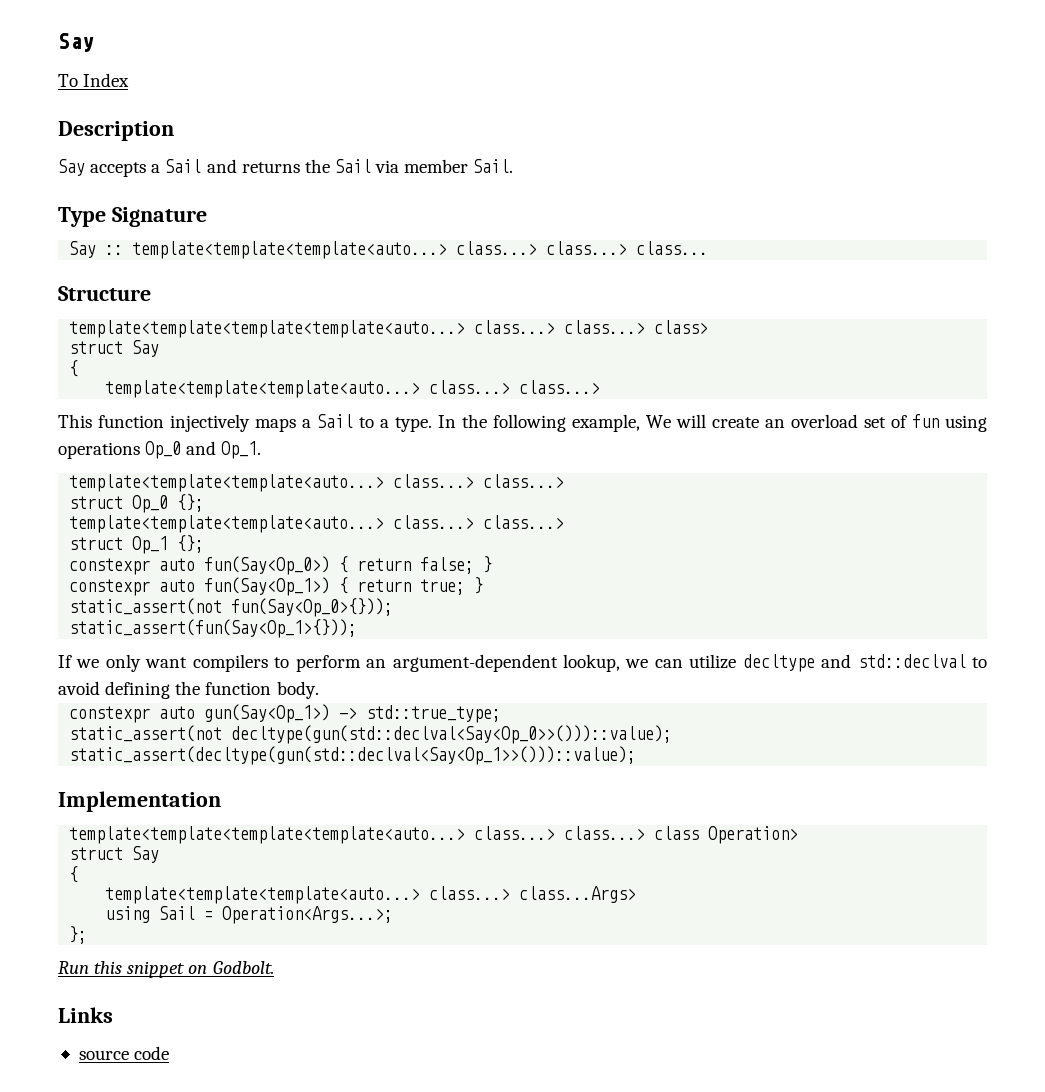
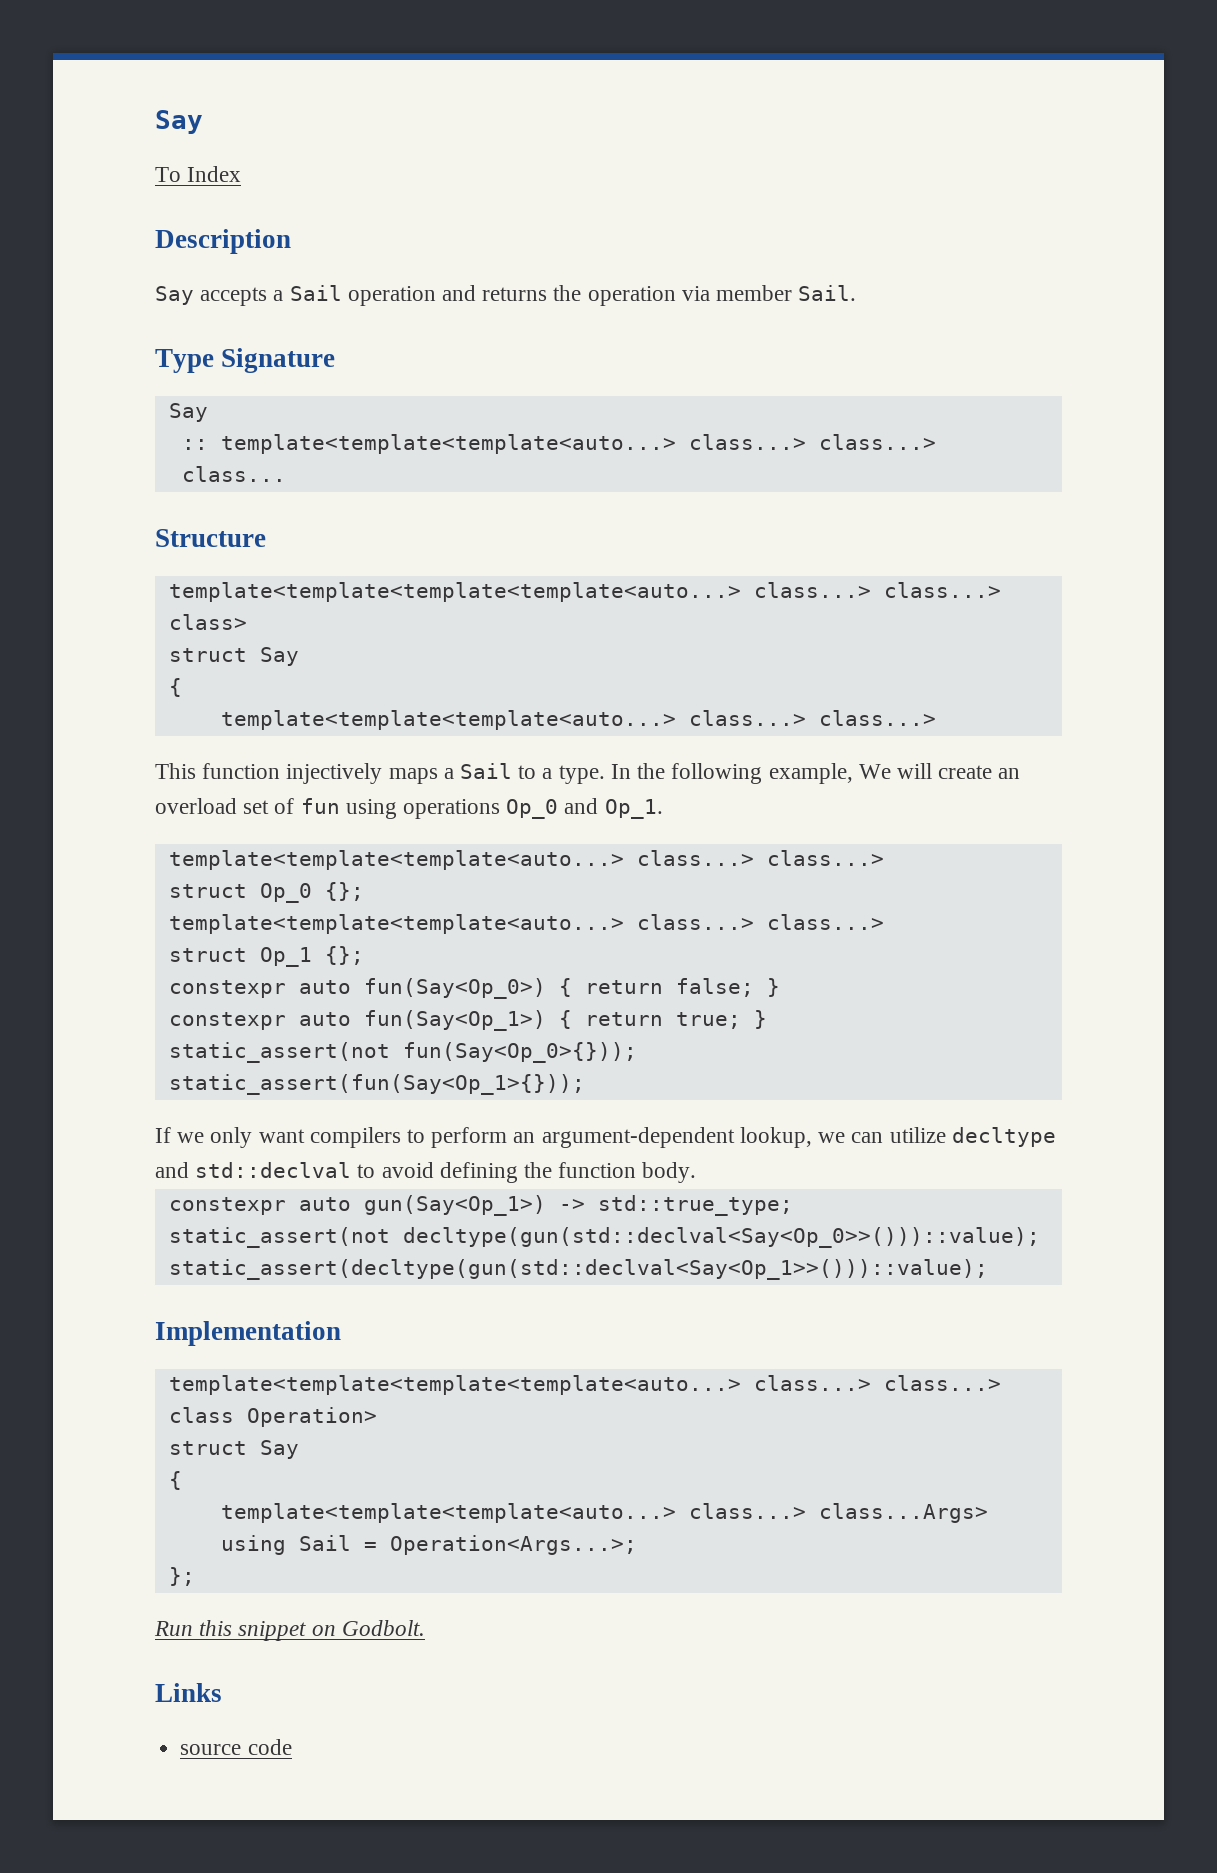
(202, 166) none -> [347,286,436,306] operation
[334,159,371,173] Sail -> [587,286,676,306] operation
(97, 249) none -> (208, 412) //

